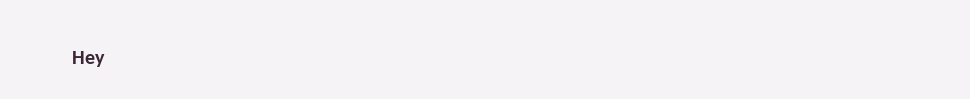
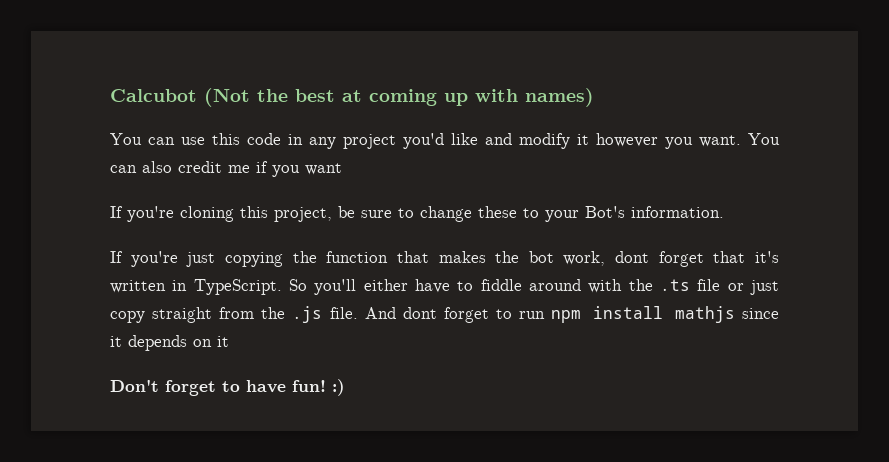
[72,51,105,67] Hey -> [110,88,594,107] [110,133,780,149] [110,161,342,177] [110,206,724,222] [110,251,779,267] [110,279,780,295] [110,306,779,323] [110,335,229,351] [110,379,345,396] Calcubot (Not the best at coming up with names) // You can use this code in any project you'd like and modify it however you want. You can also credit me if you want // If you're cloning this project, be sure to change these to your Bot's information. // If you're just copying the function that makes the bot work, dont forget that it's written in TypeScript. So you'll either have to fiddle around with the .ts file or just copy straight from the .js file. And dont forget to run npm install mathjs since it depends on it // Don't forget to have fun! :)

